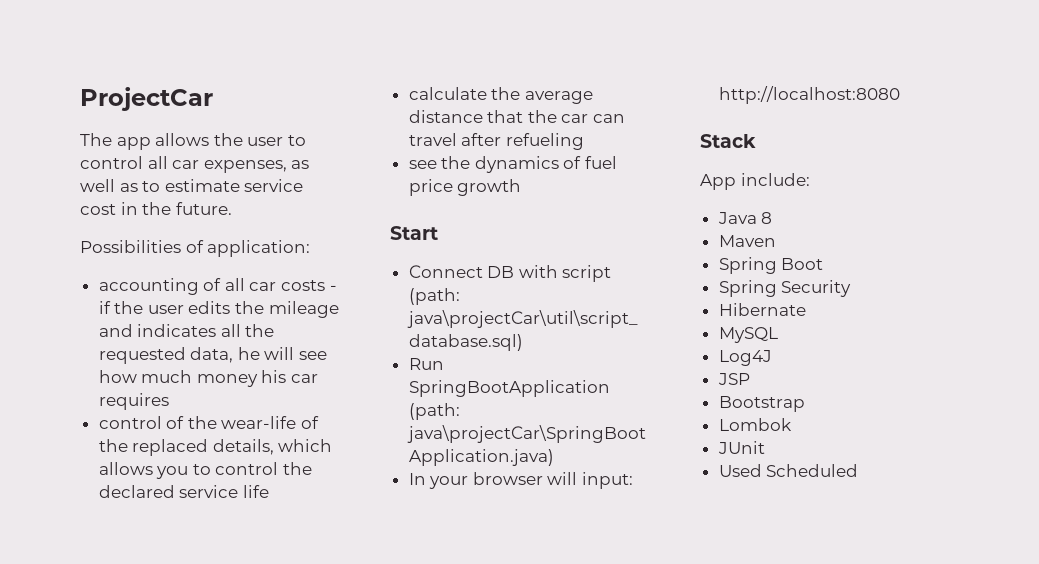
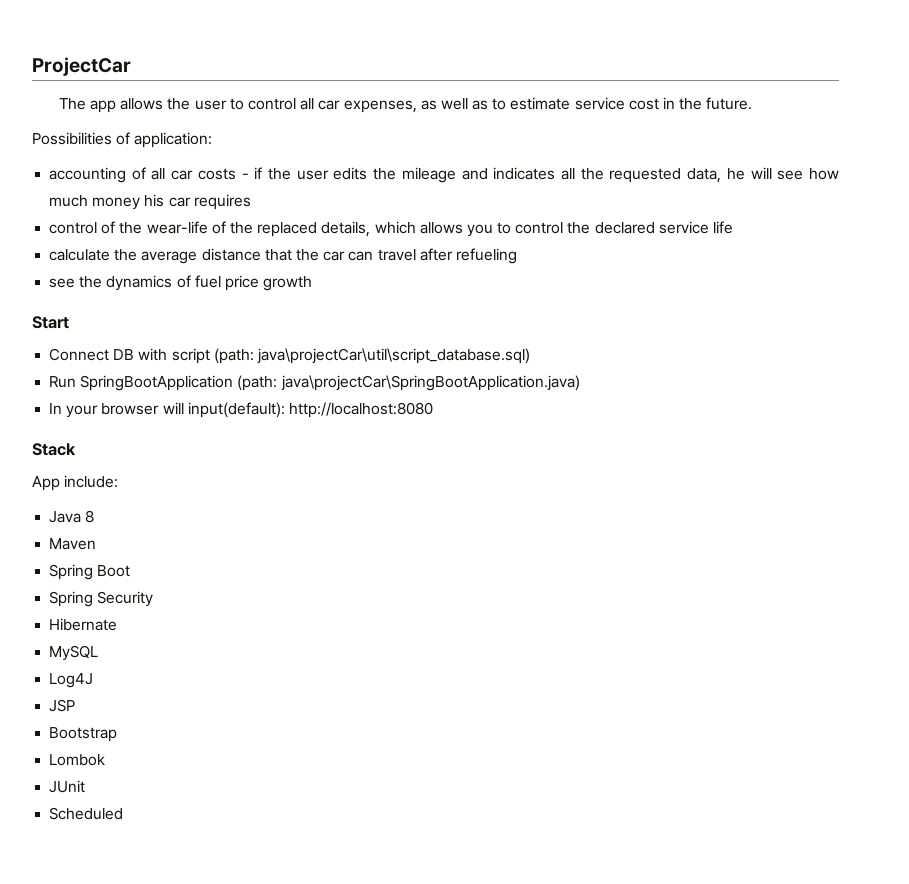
[582,472,634,489] input: -> [187,402,285,418] input(default):
[718,464,762,477] Used -> (86, 786) none

